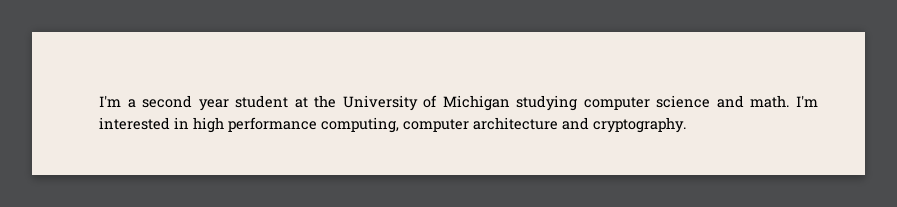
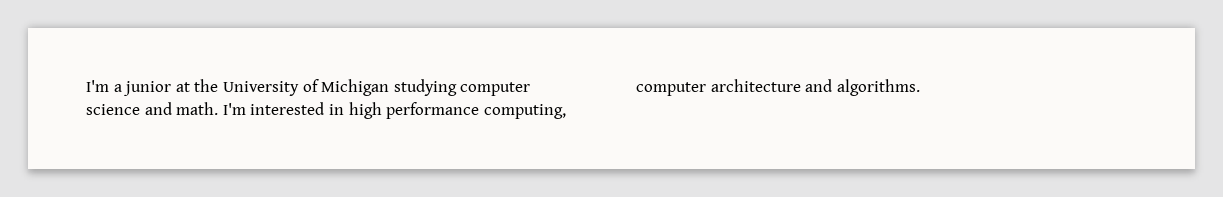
[142,95,289,111] second year student -> [123,81,172,96] junior
[593,117,686,133] cryptography. -> [836,79,920,96] algorithms.

